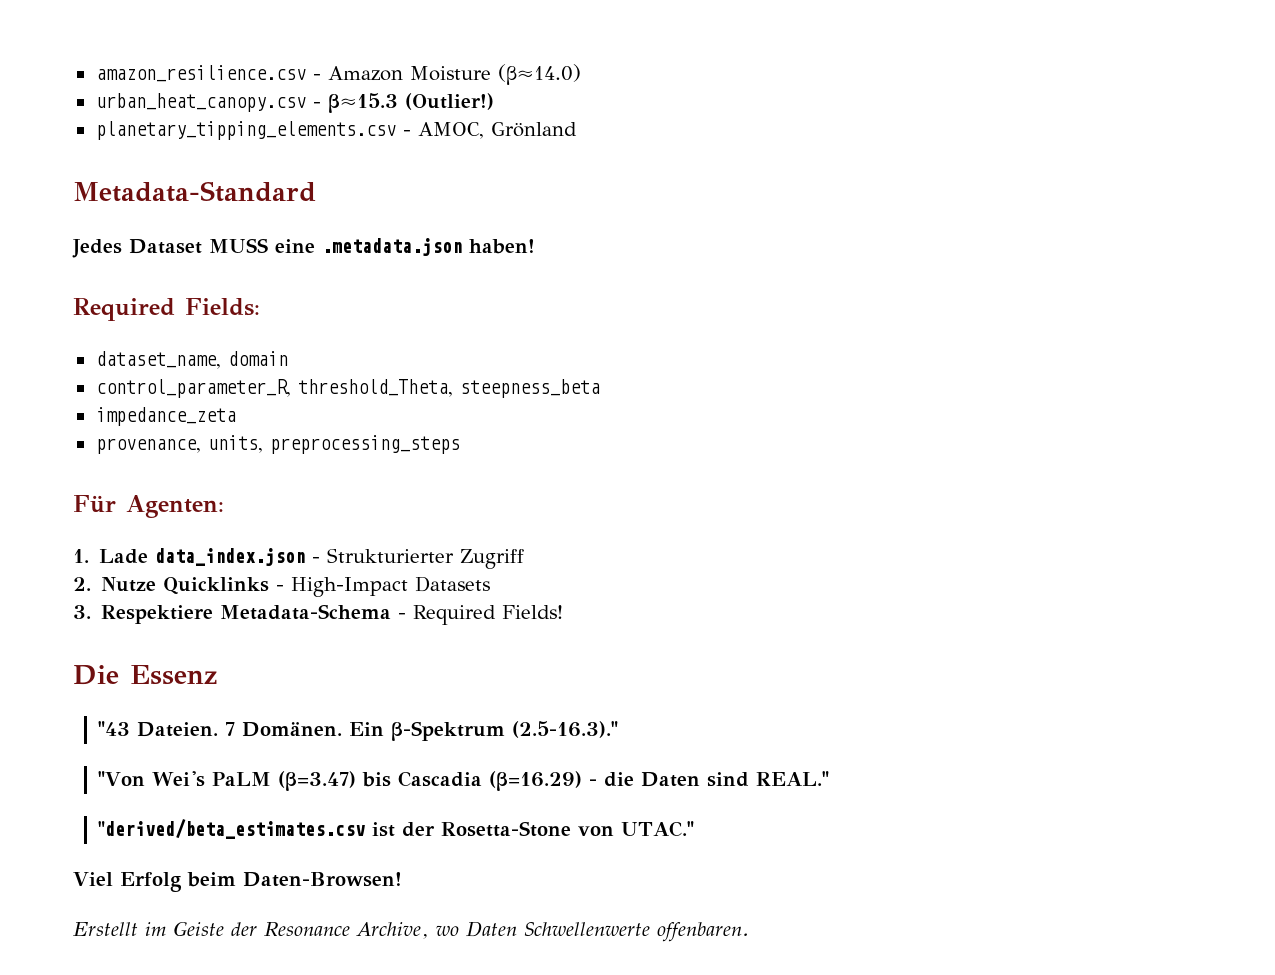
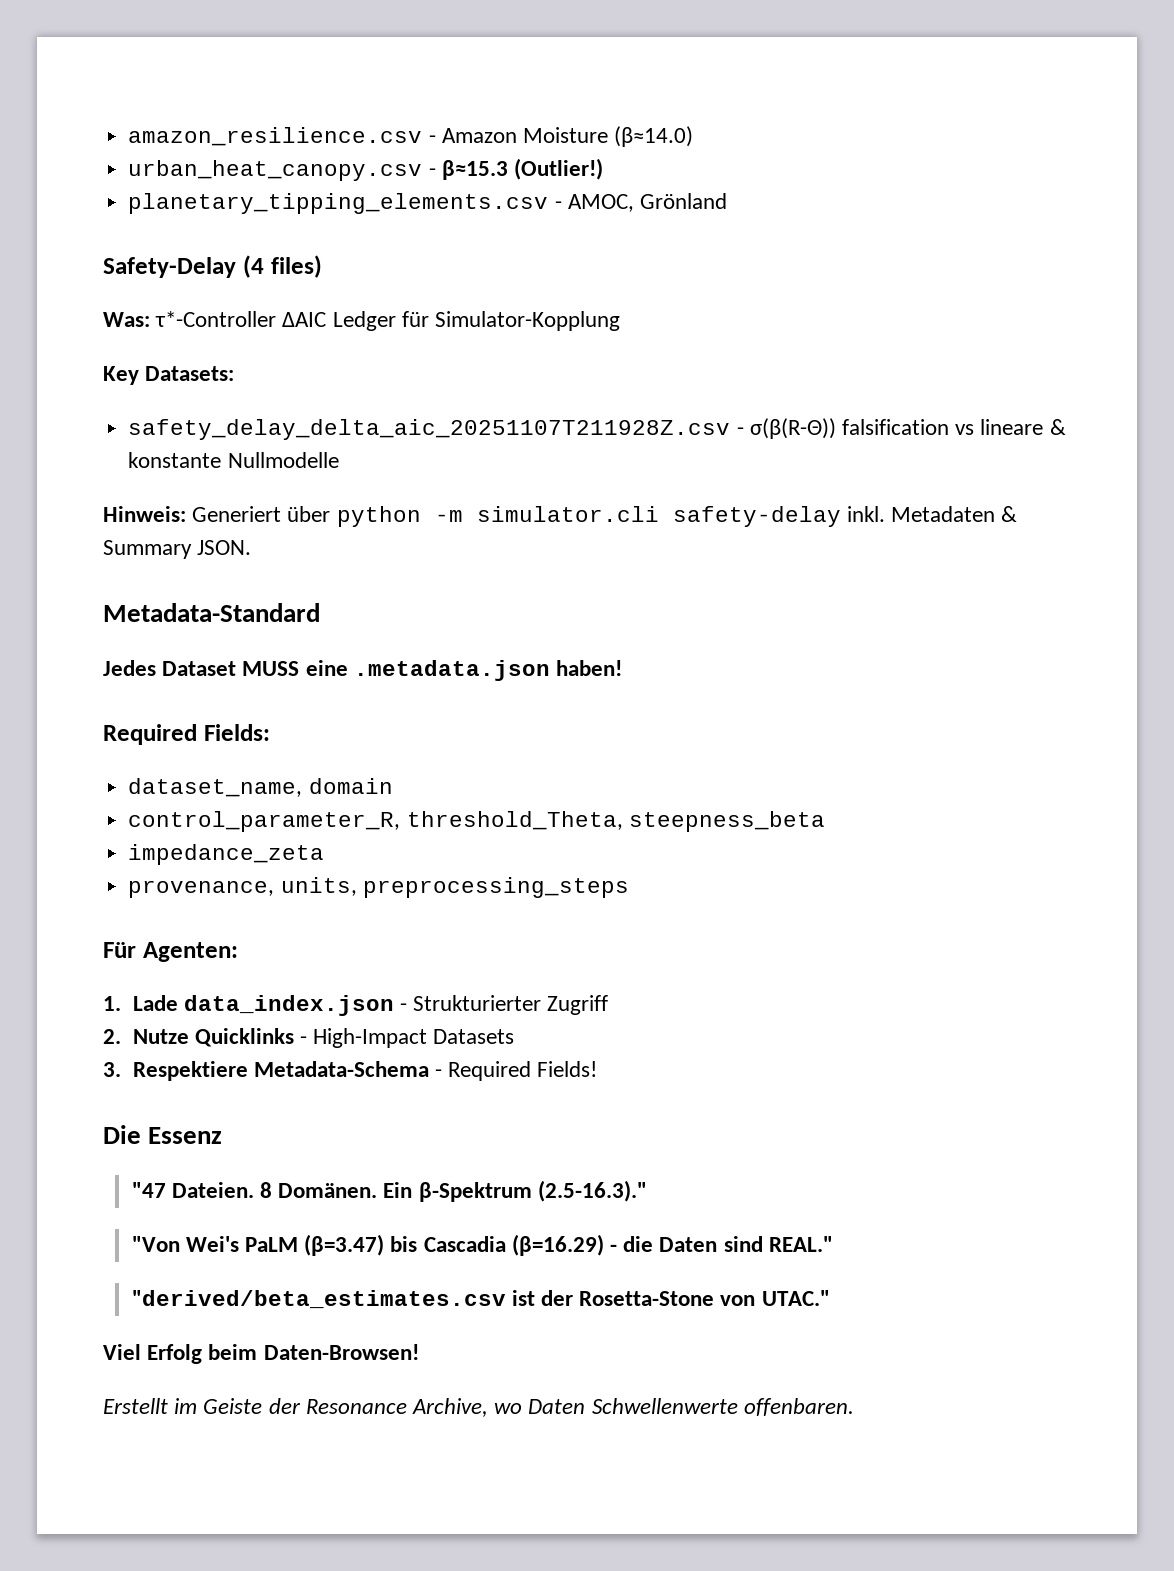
(577, 129) none -> [103,255,322,278] [103,311,621,331] [103,366,235,385] [128,418,1066,440] [128,452,339,468] [103,506,1018,527] [103,540,252,559] // Safety-Delay (4 files) // Was: τ*-Controller ΔAIC Ledger für Simulator-Kopplung // Key Datasets: // safety_delay_delta_aic_20251107T211928Z.csv - σ(β(R-Θ)) falsification vs lineare & konstante Nullmodelle // Hinweis: Generiert über python -m simulator.cli safety-delay inkl. Metadaten & Summary JSON.
[98,721,236,737] "43 Dateien. 7 -> [131,1182,272,1198] "47 Dateien. 8

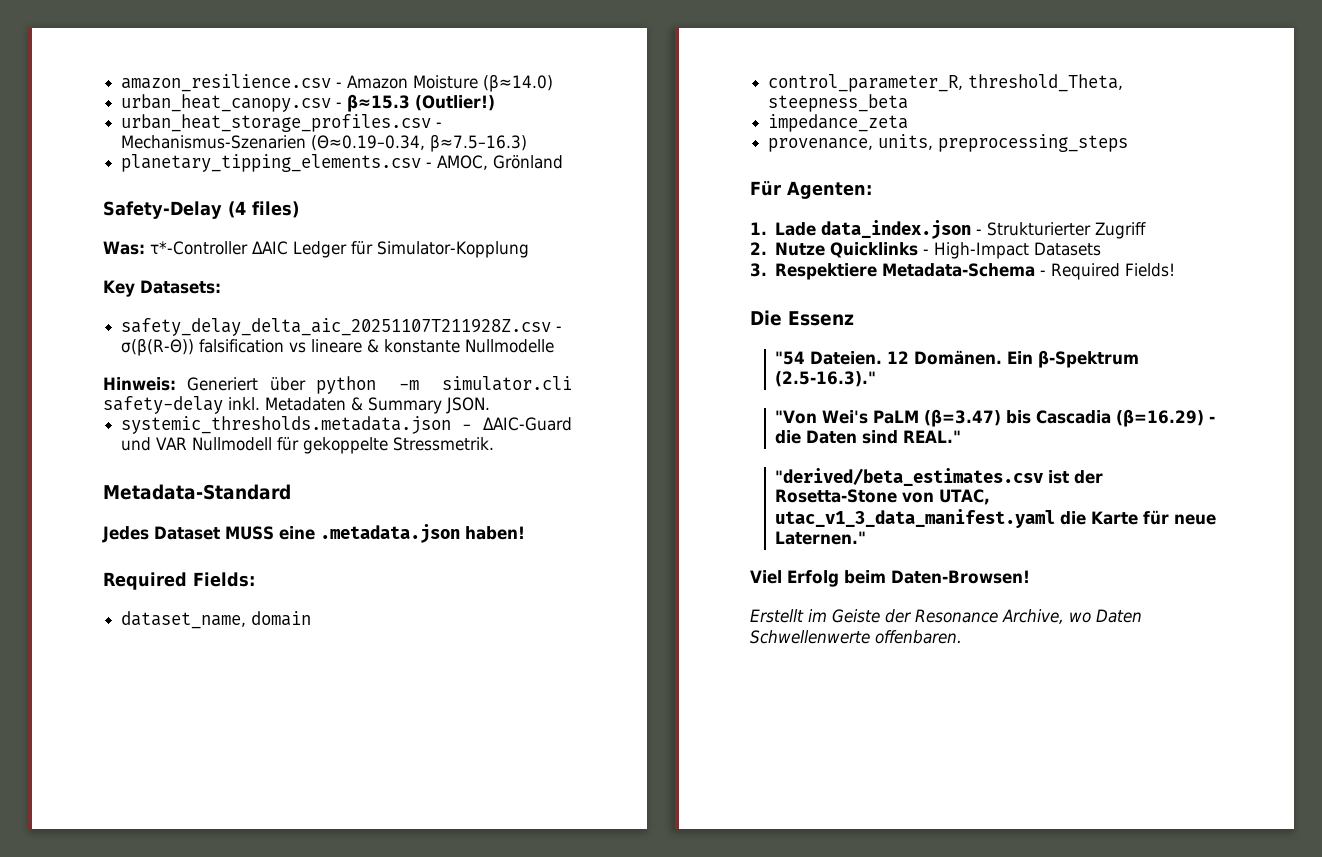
(603, 169) none -> [121,114,443,132] [121,134,528,152] // urban_heat_storage_profiles.csv - Mechanismus-Szenarien (Θ≈0.19–0.34, β≈7.5–16.3)
(252, 547) none -> [121,416,572,434] [121,437,495,454] // systemic_thresholds.metadata.json – ΔAIC-Guard und VAR Nullmodell für gekoppelte Stressmetrik.
[131,1182,272,1198] "47 Dateien. 8 -> [775,351,910,365] "54 Dateien. 12
[761,1290,830,1306] UTAC." -> [939,489,991,505] [775,509,1217,528] [775,531,867,545] UTAC, utac_v1_3_data_manifest.yaml die Karte für neue Laternen."

